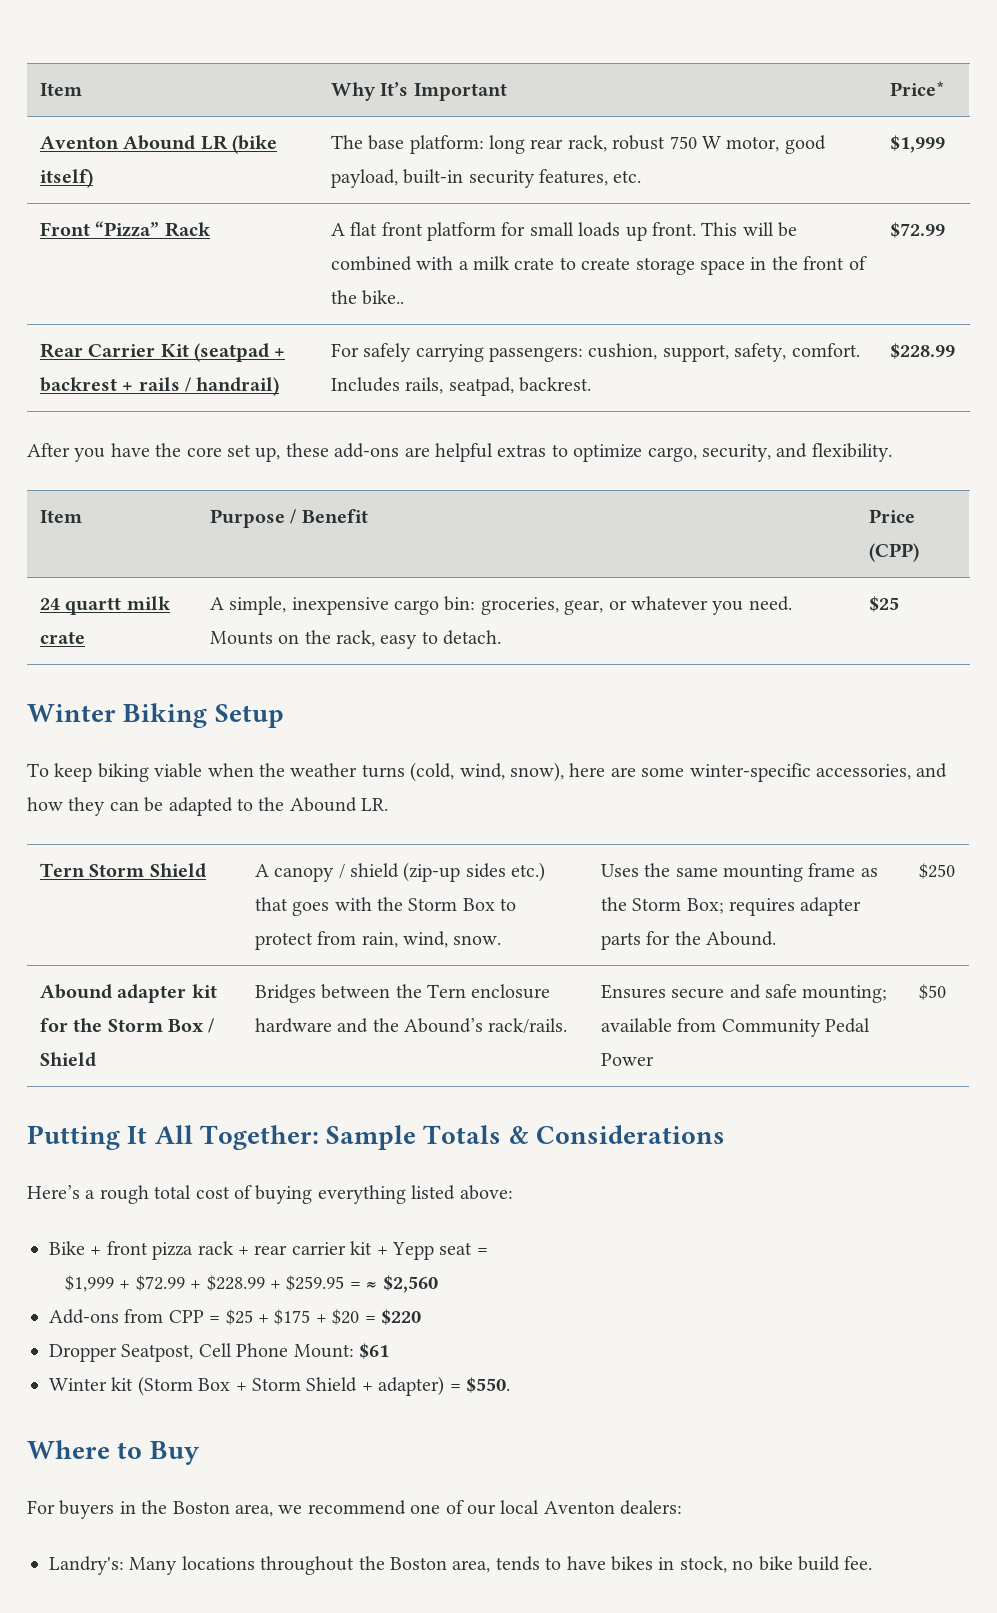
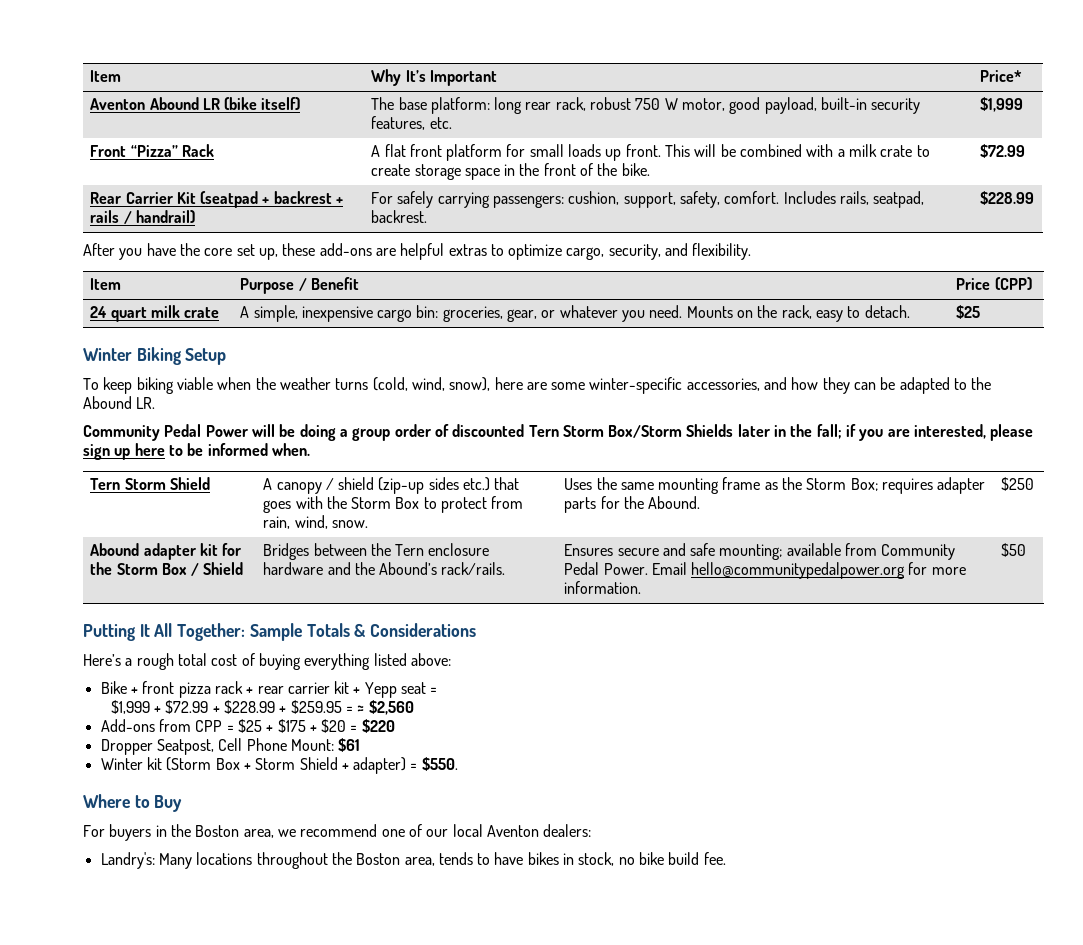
[362,290,405,305] bike.. -> [621,163,650,176] bike.
[65,597,122,615] quartt -> [110,307,147,322] quart
(389, 804) none -> [83,424,1034,441] [83,443,310,460] // Community Pedal Power will be doing a group order of discounted Tern Storm Box/Storm Shields later in the fall; if you are interested, please sign up here to be informed when.
[600,1053,654,1066] Power -> [603,562,966,579] [564,581,642,594] Power. Email hello@communitypedalpower.org for more information.

